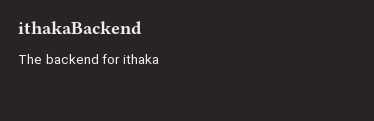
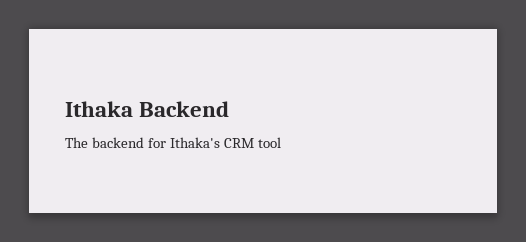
[18,21,142,35] ithakaBackend -> [65,101,230,117] Ithaka Backend
[122,54,159,64] ithaka -> [169,137,281,148] Ithaka's CRM tool

